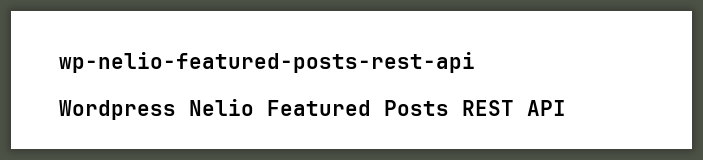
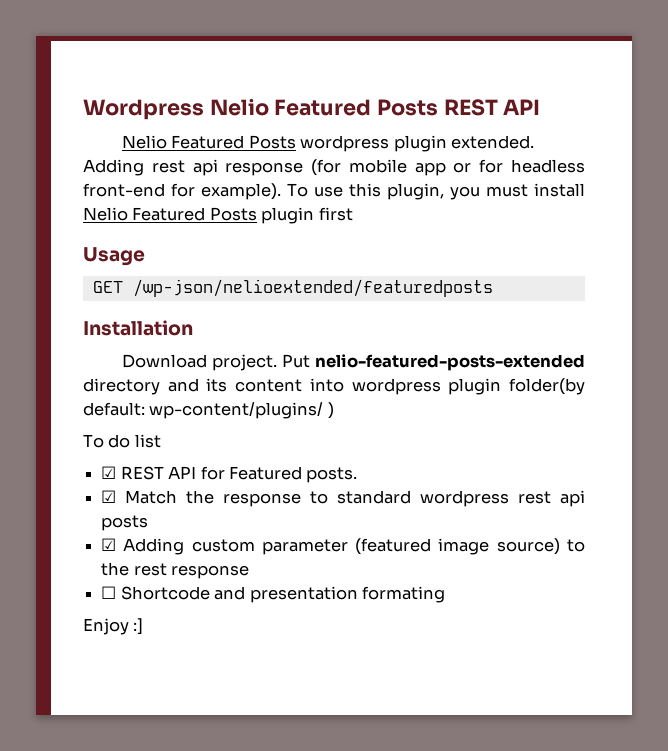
[59,52,475,73] wp-nelio-featured-posts-rest-api // -> (83, 109) none
(566, 108) none -> [121,135,535,152] [83,159,585,176] [83,183,585,200] [83,207,353,224] [83,247,145,266] [92,279,493,297] [83,320,193,336] [121,354,585,371] [83,378,585,395] [83,402,334,419] [83,434,161,448] [101,466,358,483] [101,490,585,507] [101,515,149,531] [101,538,586,555] [101,562,250,579] [101,586,445,603] [83,618,144,635] // Nelio Featured Posts wordpress plugin extended. Adding rest api response (for mobile app or for headless front-end for example). To use this plugin, you must install Nelio Featured Posts plugin first // Usage // GET /wp-json/nelioextended/featuredposts // Installation // Download project. Put nelio-featured-posts-extended directory and its content into wordpress plugin folder(by default: wp-content/plugins/ ) // To do list // ☑ REST API for Featured posts. // ☑ Match the response to standard wordpress rest api posts // ☑ Adding custom parameter (featured image source) to the rest response // ☐ Shortcode and presentation formating // Enjoy :]

